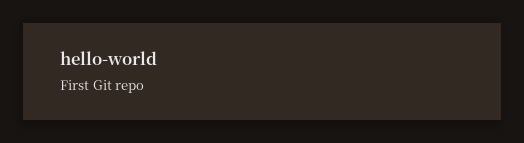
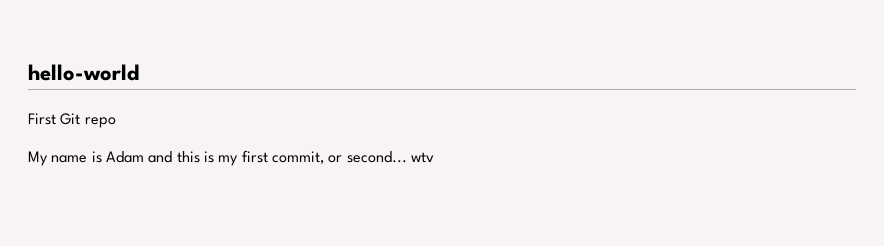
(145, 88) none -> [28,150,434,166] // My name is Adam and this is my first commit, or second... wtv

